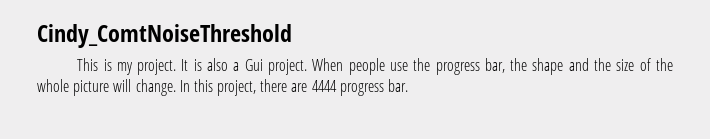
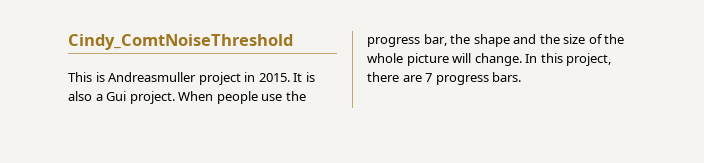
[116,59,177,75] my project. -> [108,72,290,85] Andreasmuller project in 2015.
[311,79,409,96] 4444 progress bar. -> [425,72,522,85] 7 progress bars.

